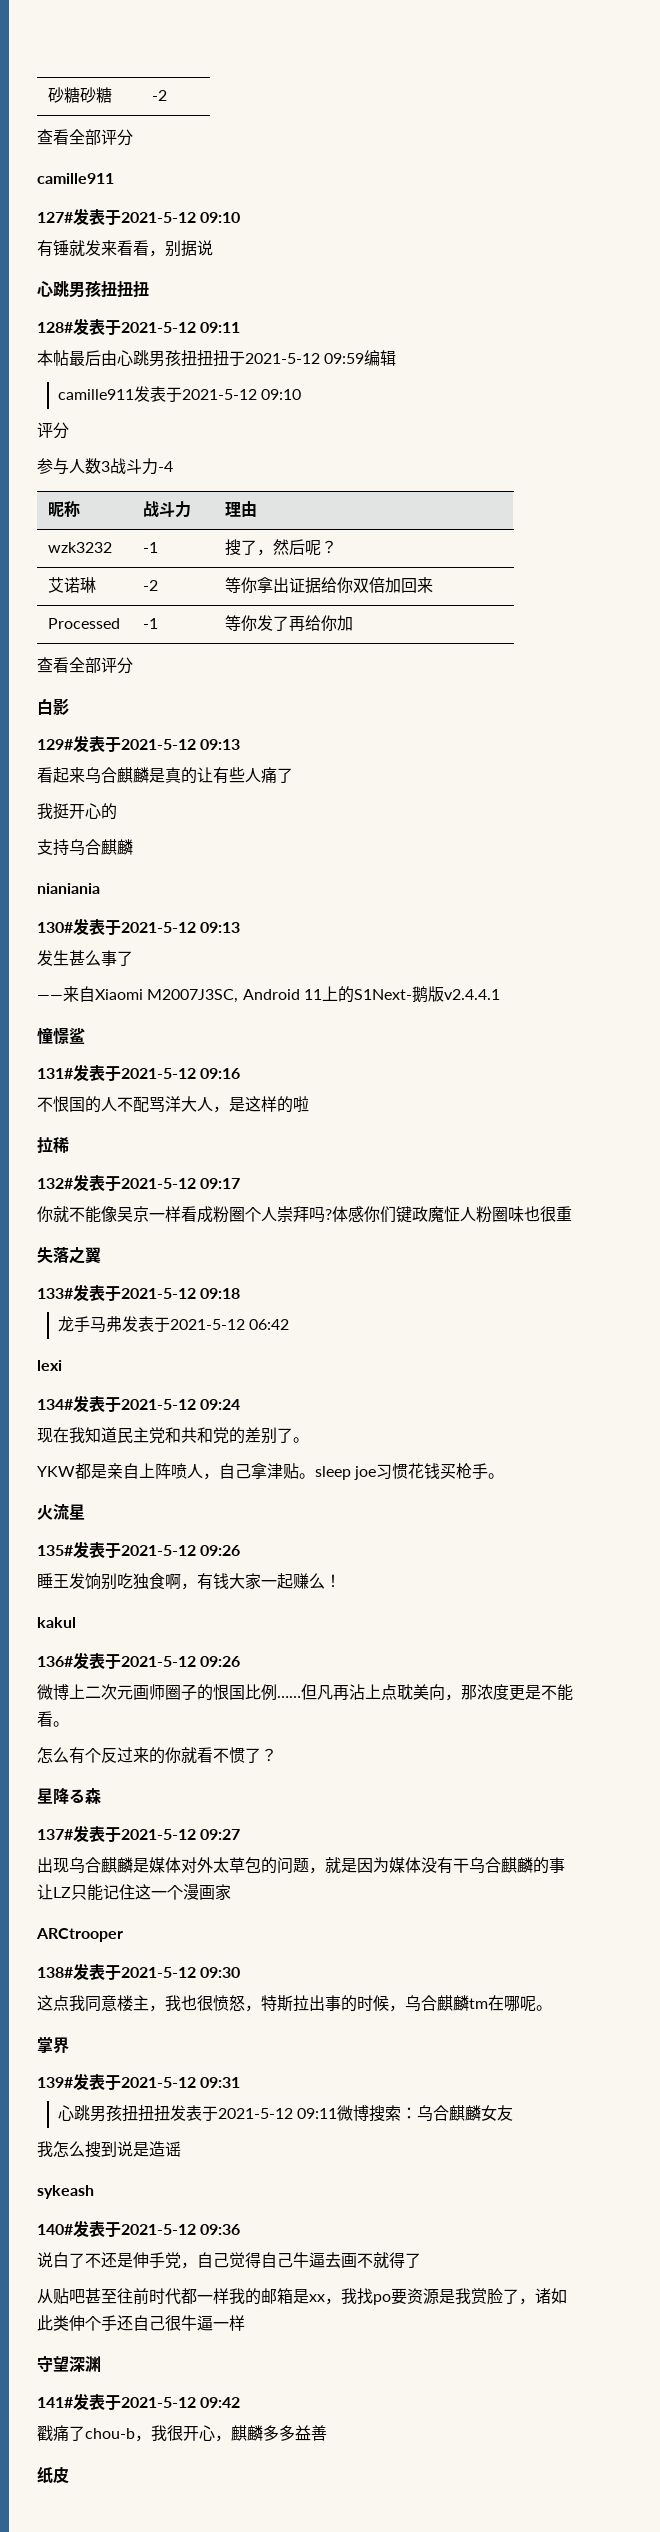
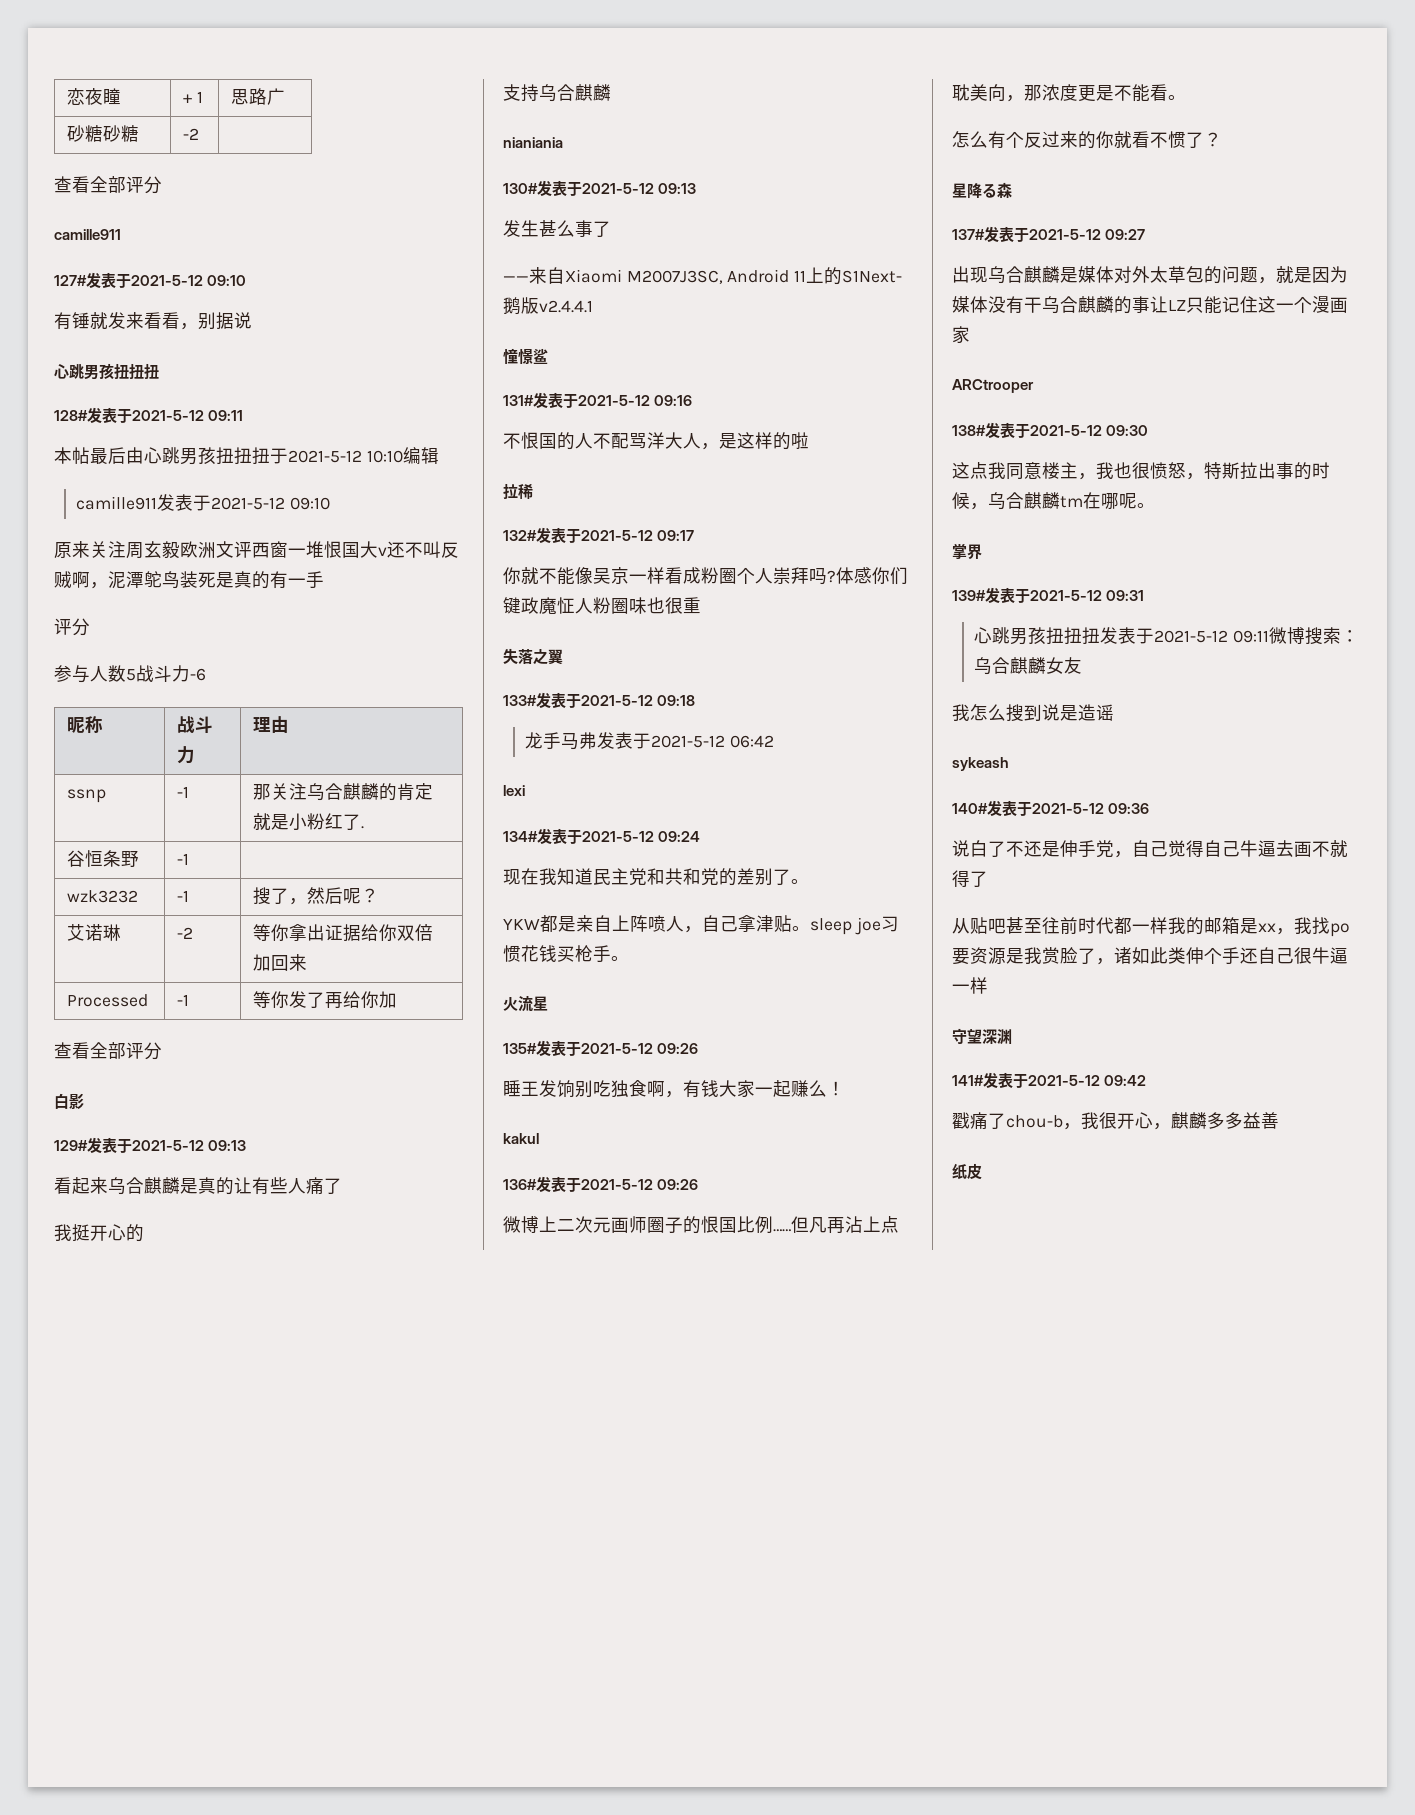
(48, 95) none -> [66,88,121,105] [182,91,203,103] [230,88,285,105] 恋夜瞳 | + 1 | 思路广 //
[324,353,365,364] 09:59 -> [366,450,403,463] 10:10
(302, 394) none -> [54,541,459,559] [54,571,324,589] // 原来关注周玄毅欧洲文评西窗一堆恨国大v还不叫反贼啊，泥潭鸵鸟装死是真的有一手
[101,458,173,475] 3战斗力-4 -> [126,665,206,683] 5战斗力-6
(258, 509) none -> [66,789,106,803] [176,786,189,798] [252,783,433,801] [252,813,364,831] [66,850,139,867] [176,853,189,865] // ssnp | -1 | 那关注乌合麒麟的肯定就是小粉红了. // 谷恒条野 | -1 |

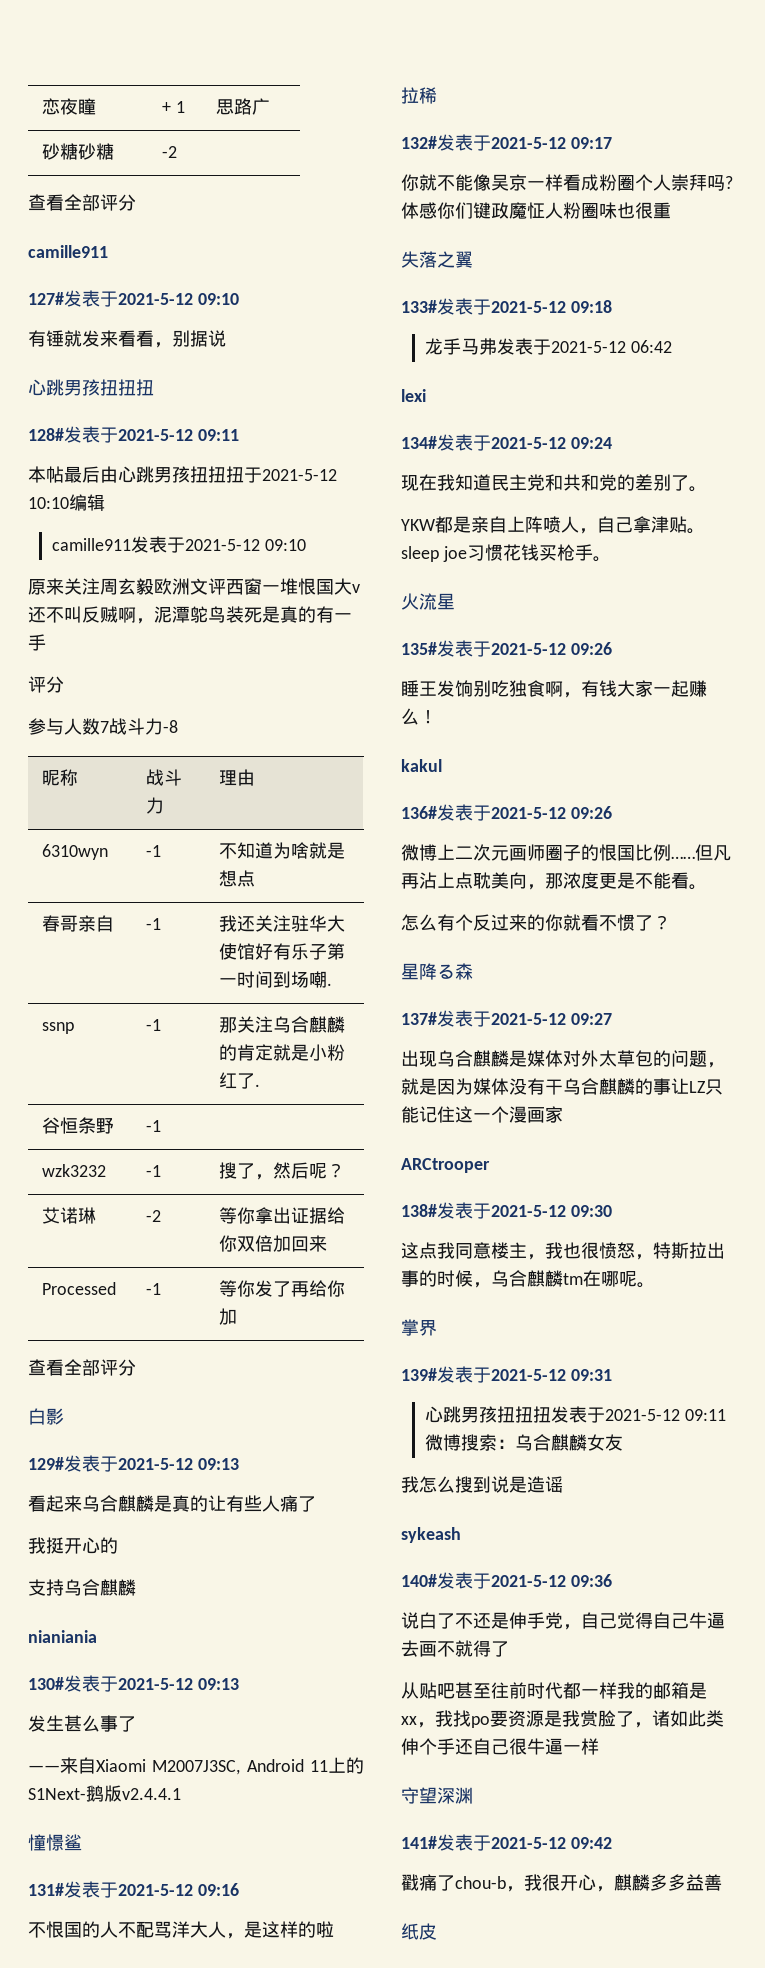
[126,665,206,683] 5战斗力-6 -> [100,718,178,735] 7战斗力-8
(289, 724) none -> [42,844,109,860] [146,845,162,857] [219,842,346,859] [219,870,256,887] [42,915,115,932] [146,918,162,930] [219,915,346,932] [219,943,346,960] [219,971,333,988] // 6310wyn | -1 | 不知道为啥就是想点 // 春哥亲自 | -1 | 我还关注驻华大使馆好有乐子第一时间到场嘲.

